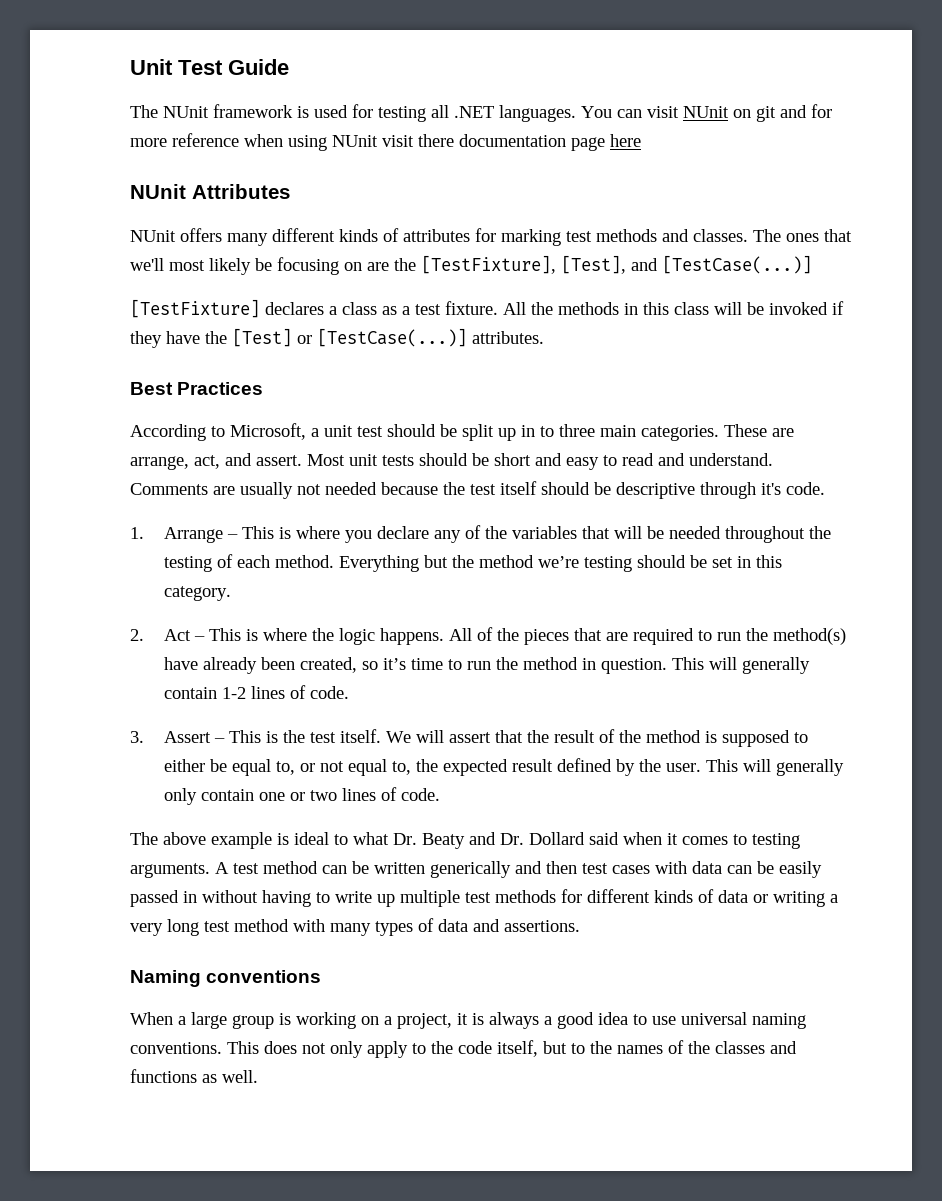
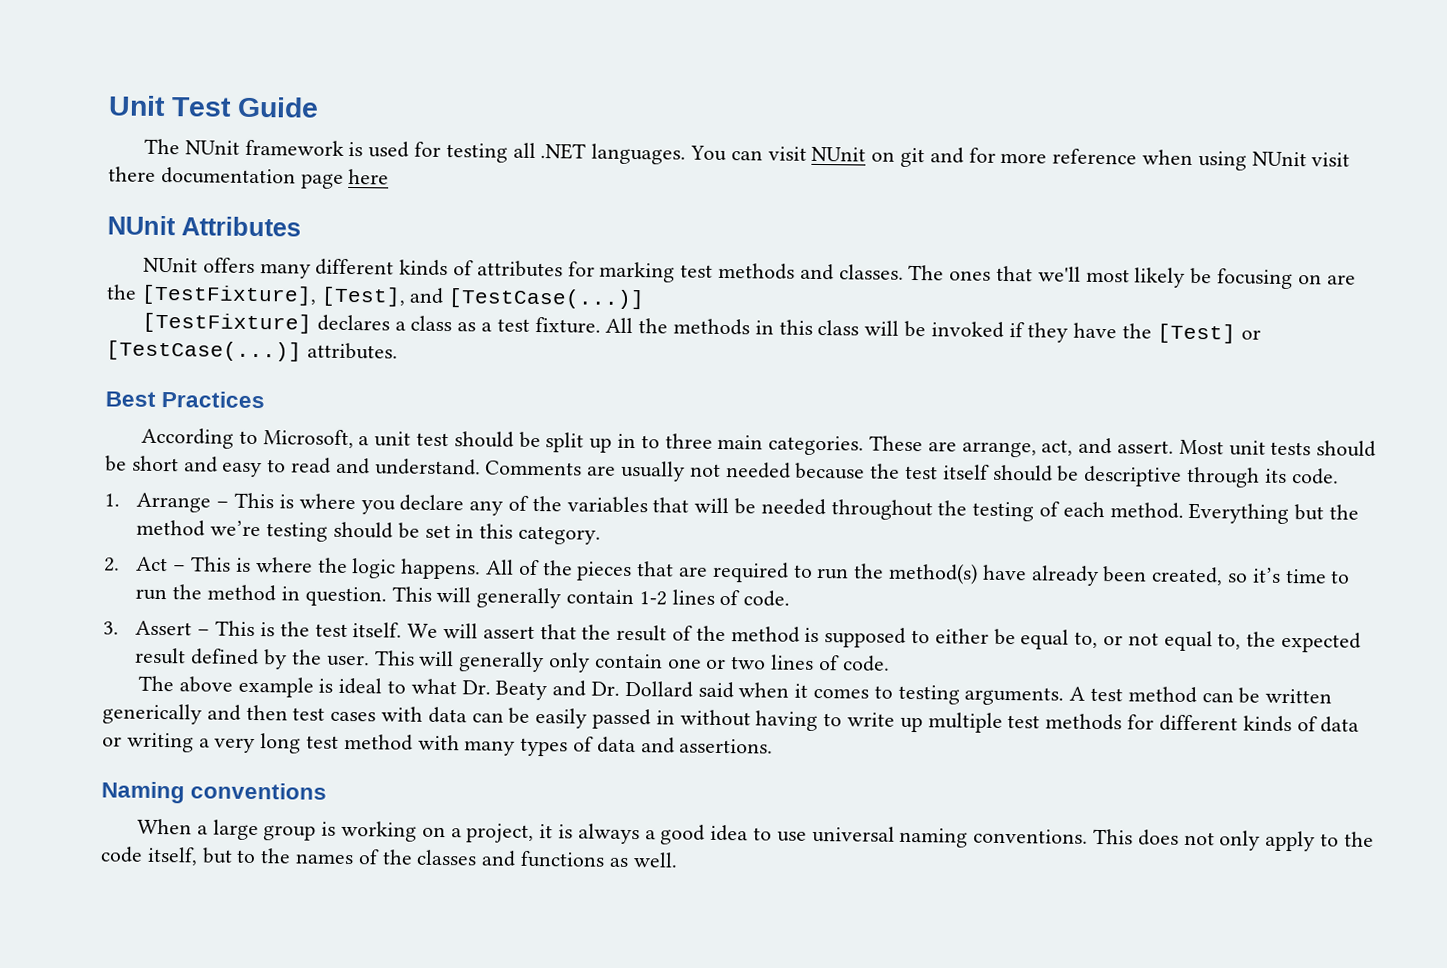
[761,483,781,495] it's -> [1264,468,1287,483] its

